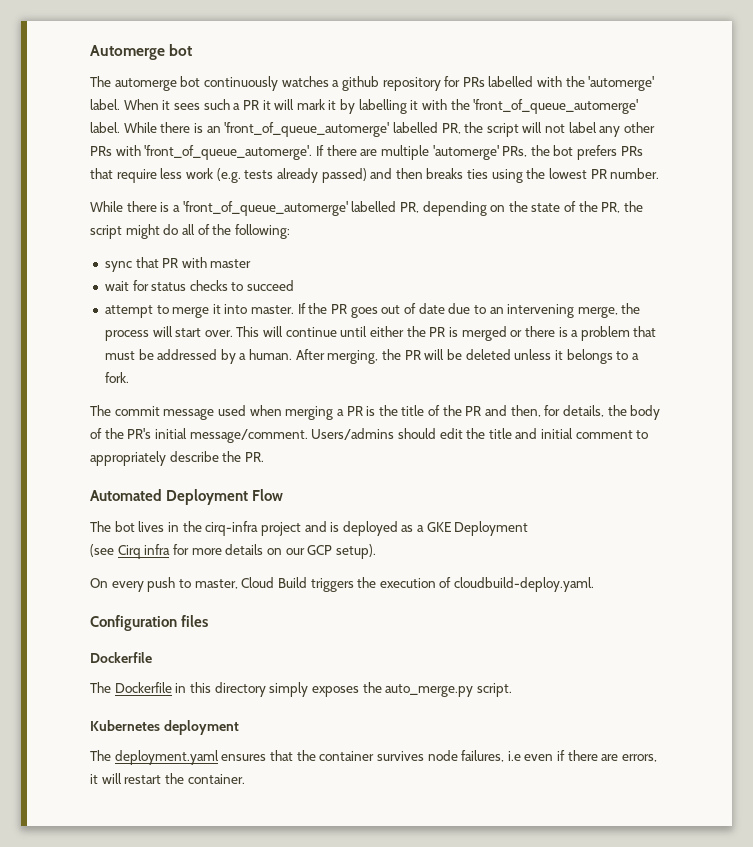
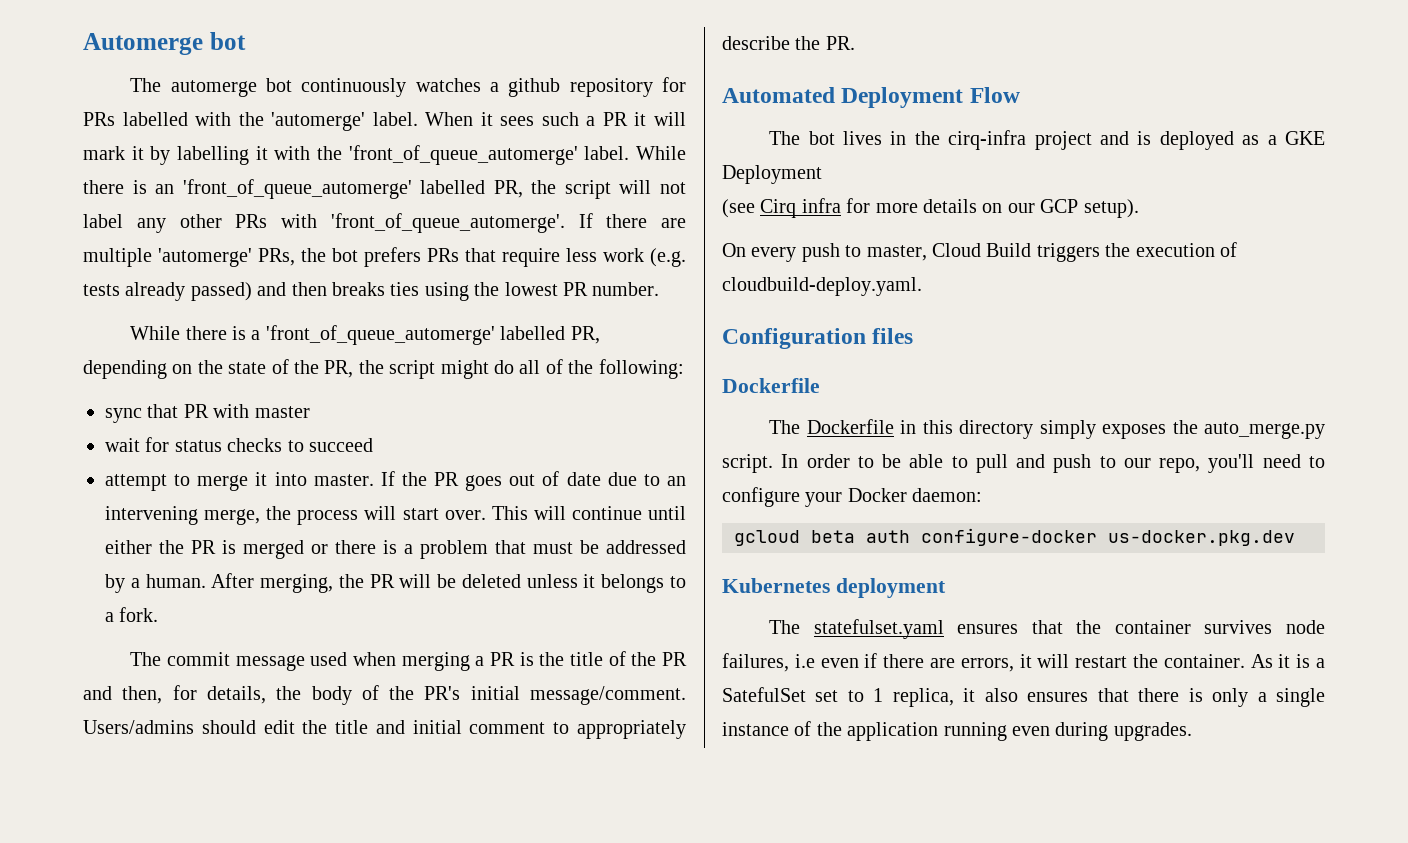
(512, 690) none -> [781,454,1325,473] [722,487,983,507] [734,528,1295,546] In order to be able to pull and push to our repo, you'll need to configure your Docker daemon: // gcloud beta auth configure-docker us-docker.pkg.dev
[114,750,219,765] deployment.yaml -> [813,619,944,639] statefulset.yaml
(245, 779) none -> [1250,654,1325,668] [722,687,1325,707] [722,721,1192,741] As it is a SatefulSet set to 1 replica, it also ensures that there is only a single instance of the application running even during upgrades.

